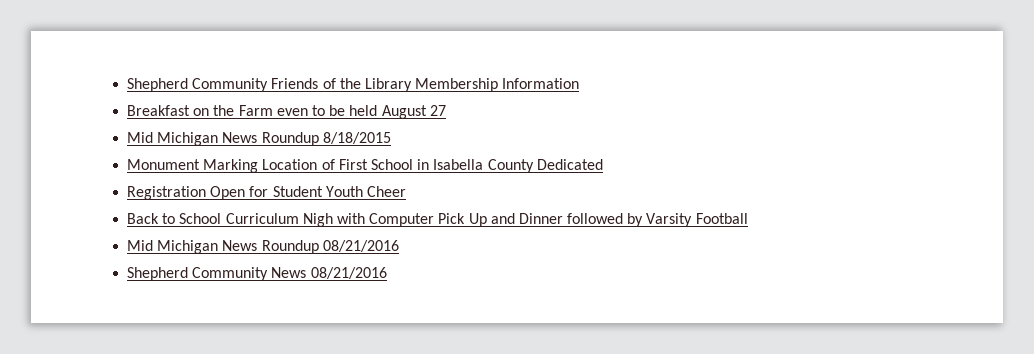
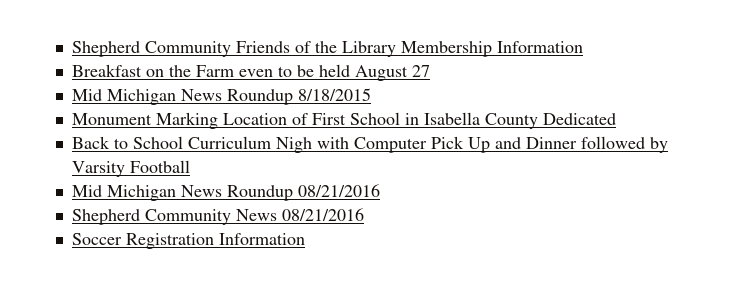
[127,186,406,200] // Registration Open for Student Youth Cheer -> (616, 119) none
(387, 273) none -> [71,233,305,249] // Soccer Registration Information

